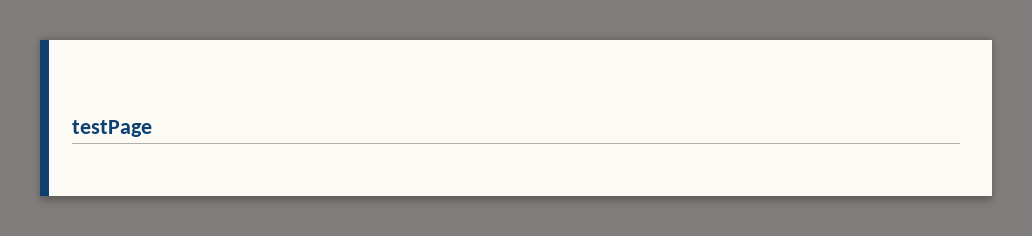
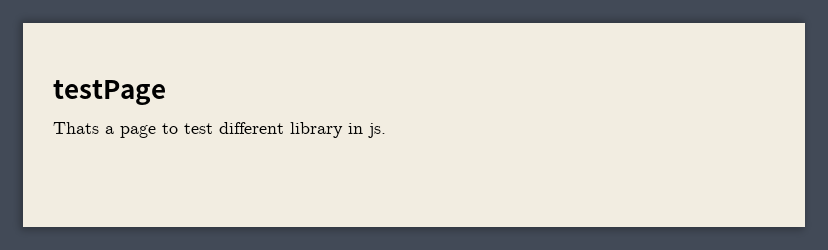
(152, 128) none -> [53,122,386,138] // Thats a page to test different library in js.

